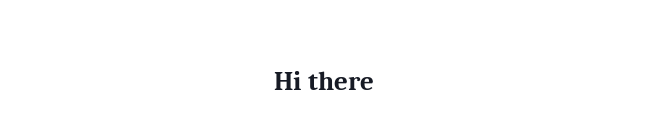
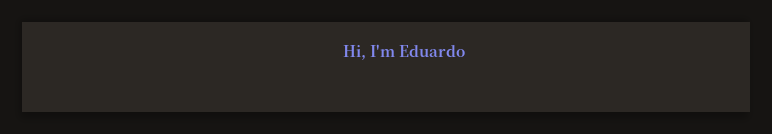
[273,71,375,90] Hi there -> [342,44,466,60] Hi, I'm Eduardo

